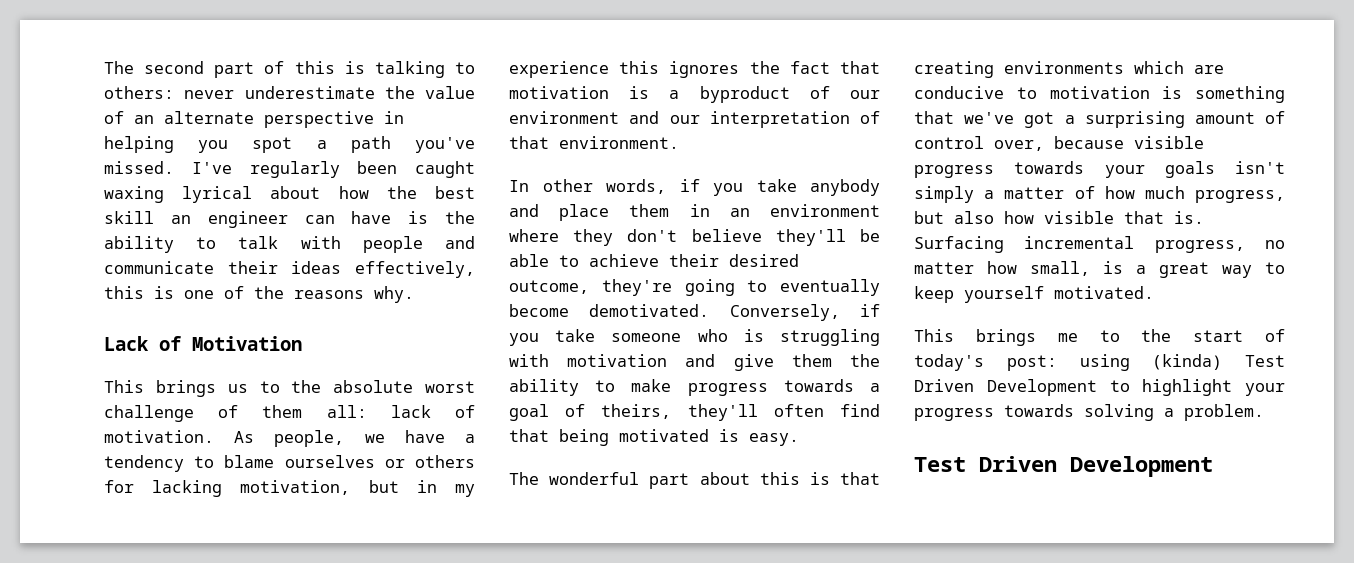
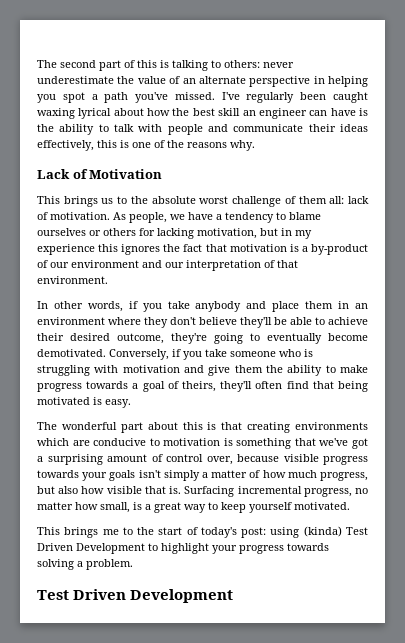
[699,86,790,103] byproduct -> [311,244,368,255] by-product

